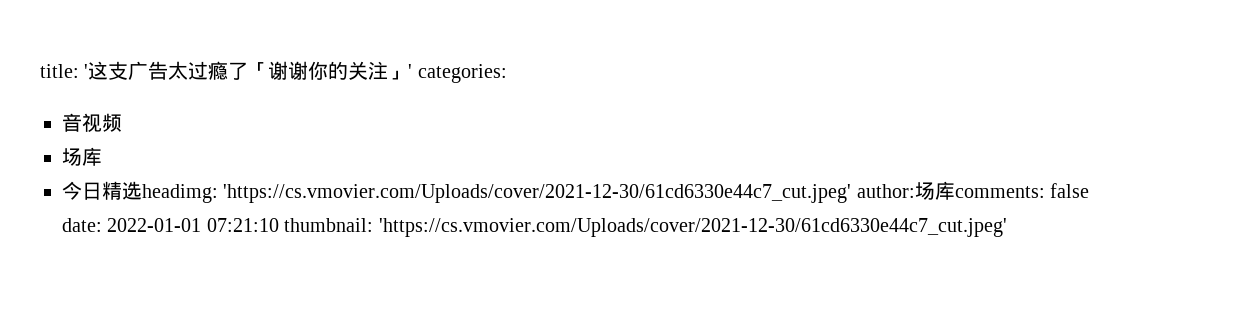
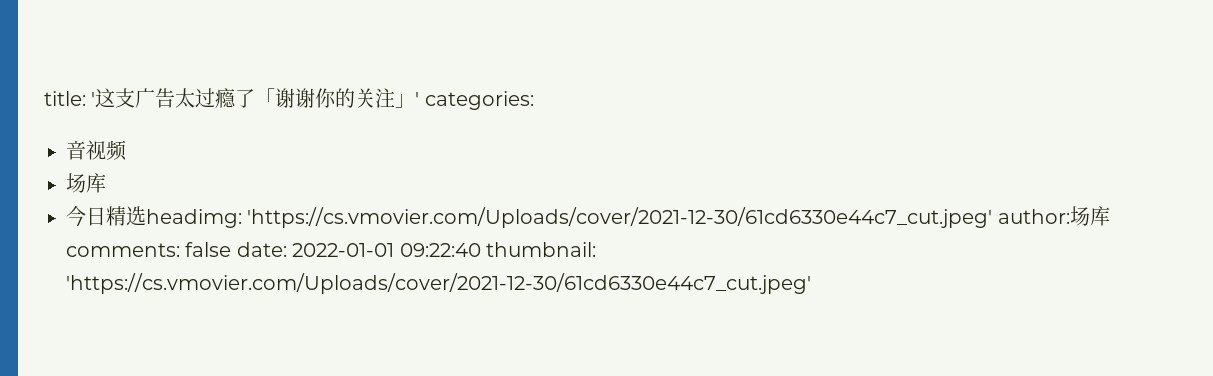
[206,218,279,232] 07:21:10 -> [399,243,481,257] 09:22:40

